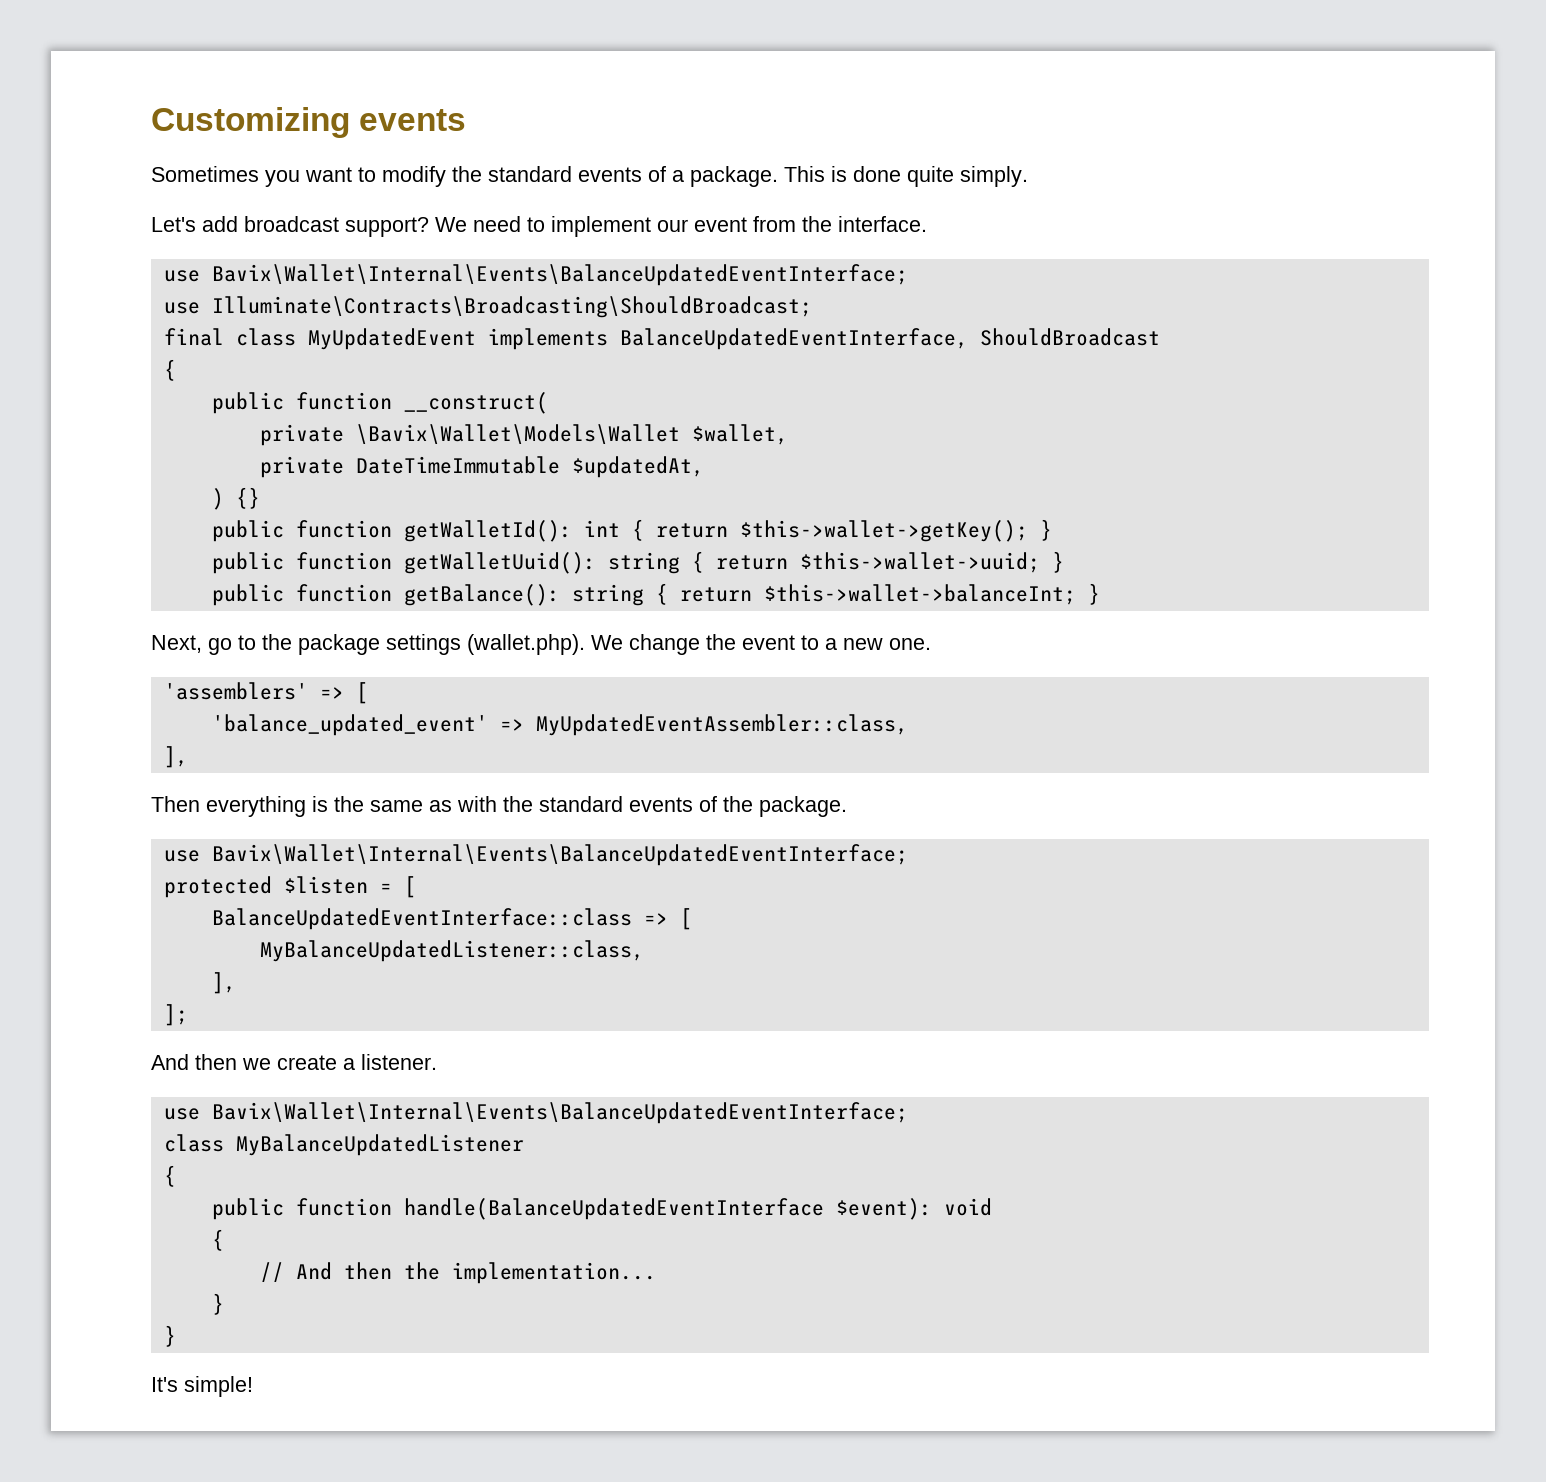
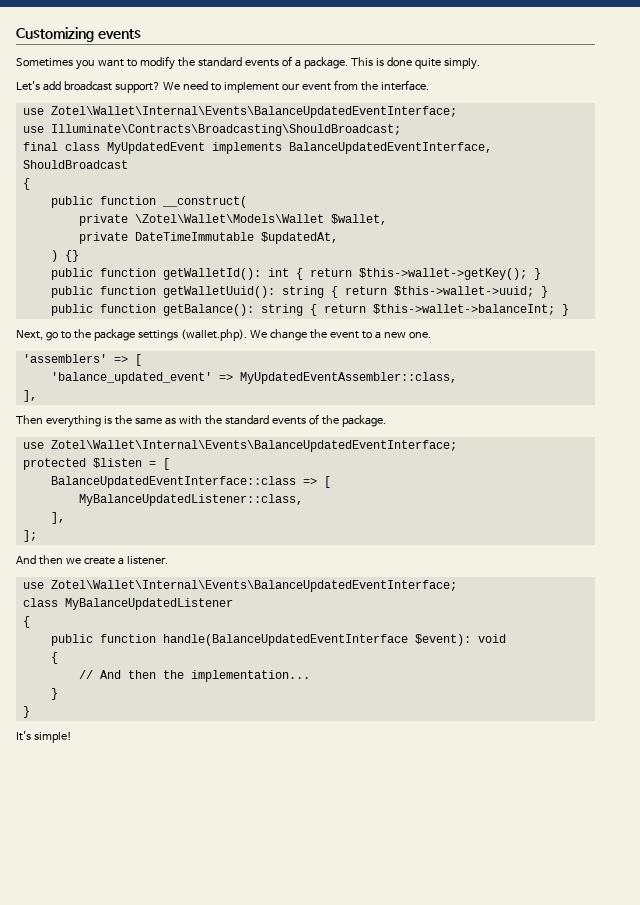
[211,264,908,286] Bavix\Wallet\Internal\Events\BalanceUpdatedEventInterface; -> [50,106,457,118] Zotel\Wallet\Internal\Events\BalanceUpdatedEventInterface;
[355,424,680,444] \Bavix\Wallet\Models\Wallet -> [134,214,324,223] \Zotel\Wallet\Models\Wallet
[211,844,908,866] Bavix\Wallet\Internal\Events\BalanceUpdatedEventInterface; -> [50,440,457,452] Zotel\Wallet\Internal\Events\BalanceUpdatedEventInterface;
[211,1102,908,1124] Bavix\Wallet\Internal\Events\BalanceUpdatedEventInterface; -> [50,580,457,592] Zotel\Wallet\Internal\Events\BalanceUpdatedEventInterface;

